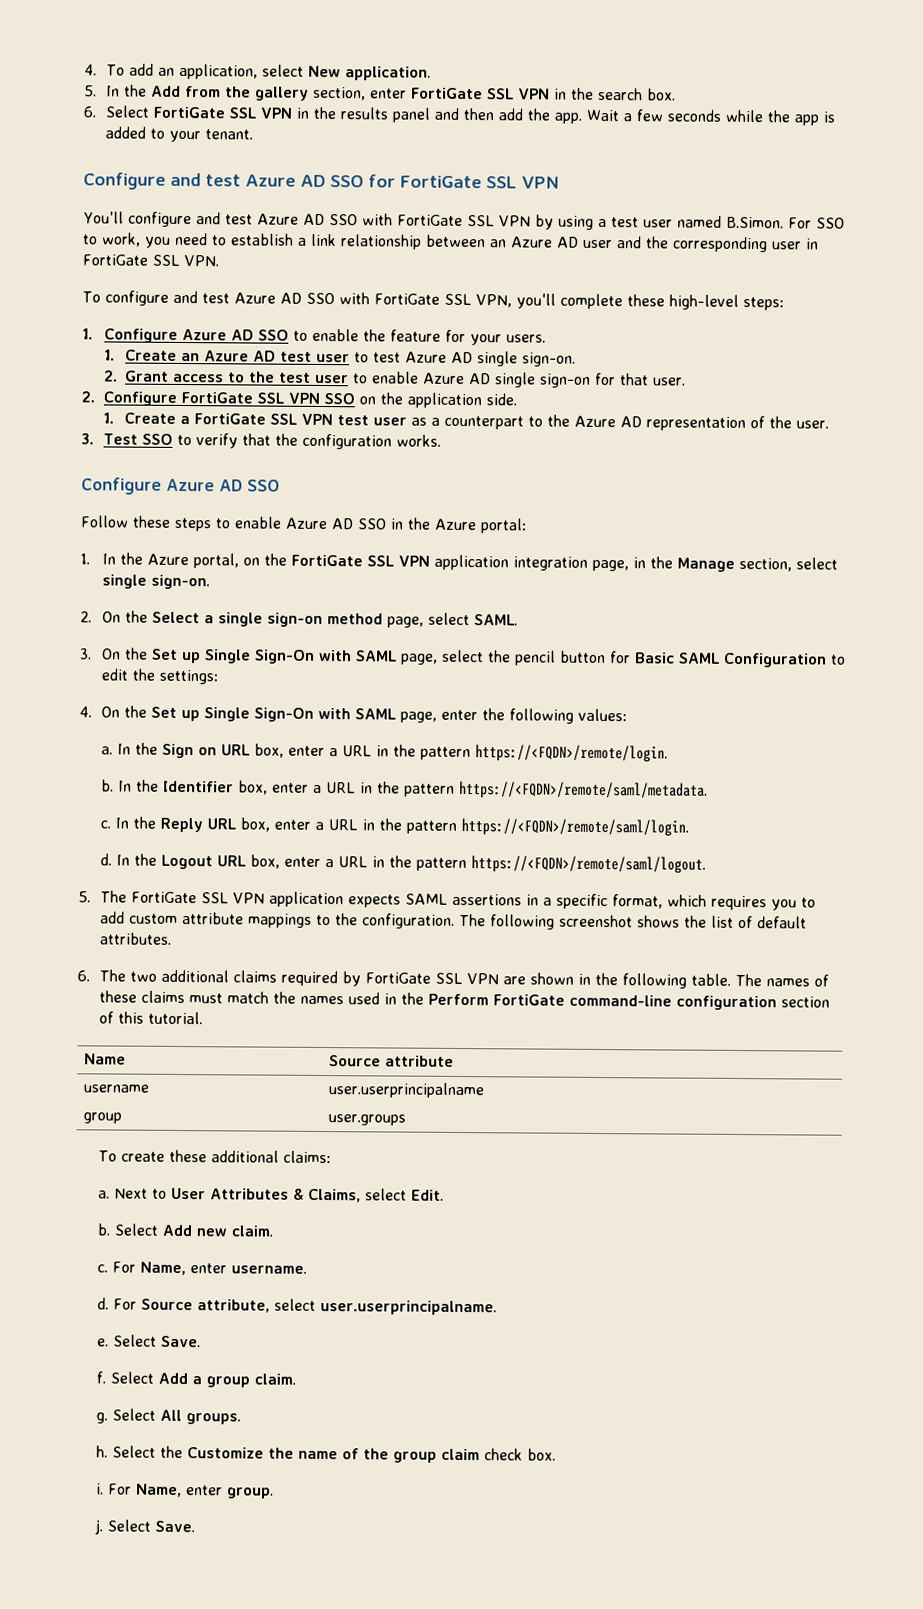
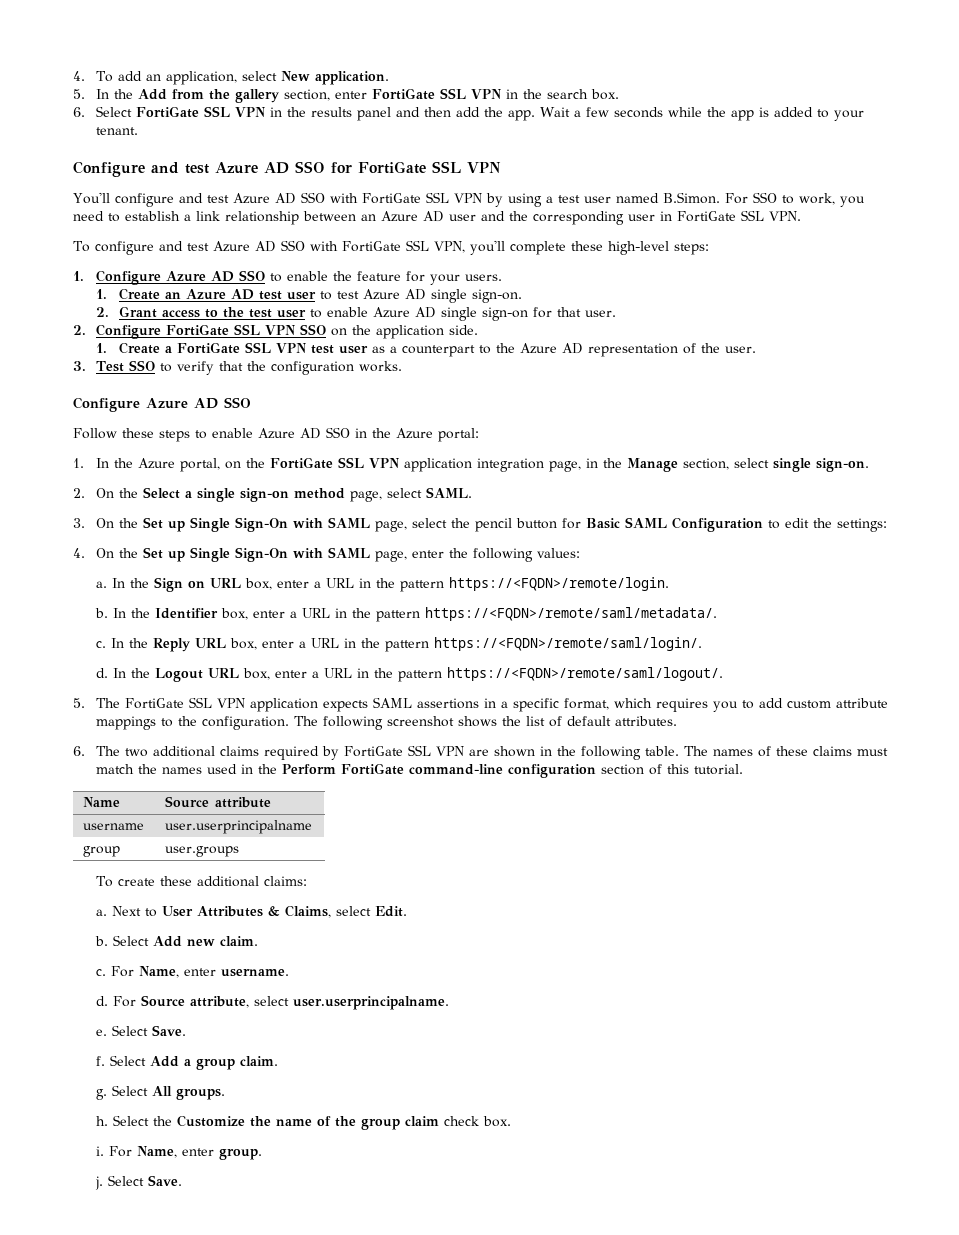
[458,780,708,800] https://<FQDN>/remote/saml/metadata. -> [425,607,718,621] https://<FQDN>/remote/saml/metadata/.
[460,817,689,837] https://<FQDN>/remote/saml/login. -> [434,637,703,651] https://<FQDN>/remote/saml/login/.
[470,855,706,874] https://<FQDN>/remote/saml/logout. -> [447,667,724,681] https://<FQDN>/remote/saml/logout/.

